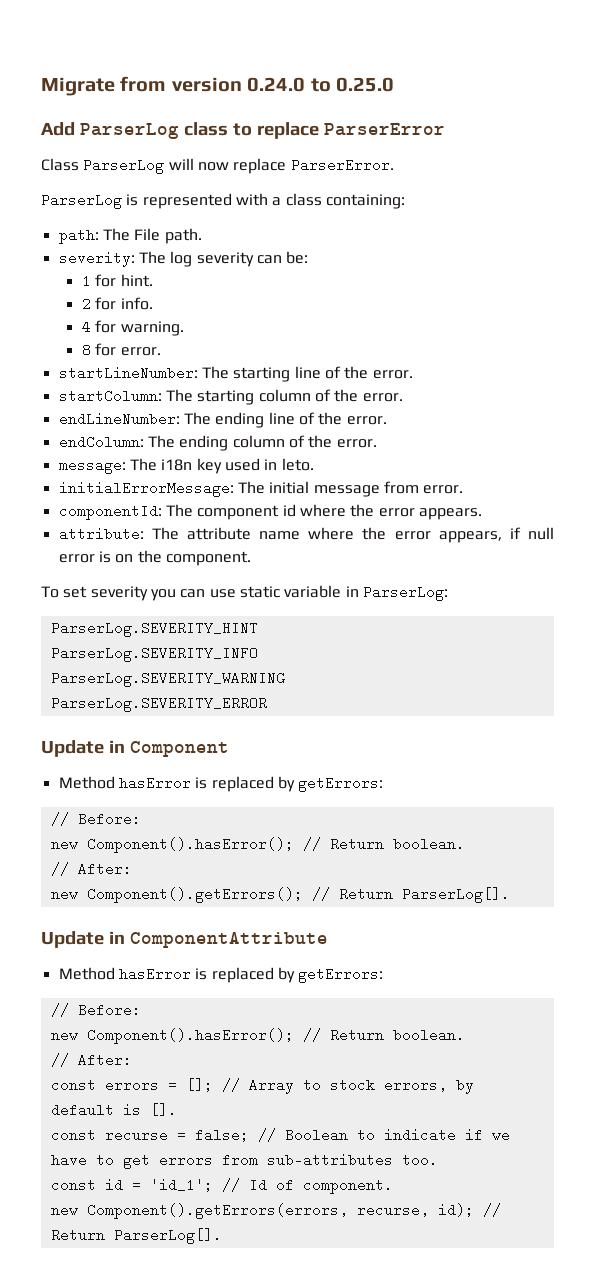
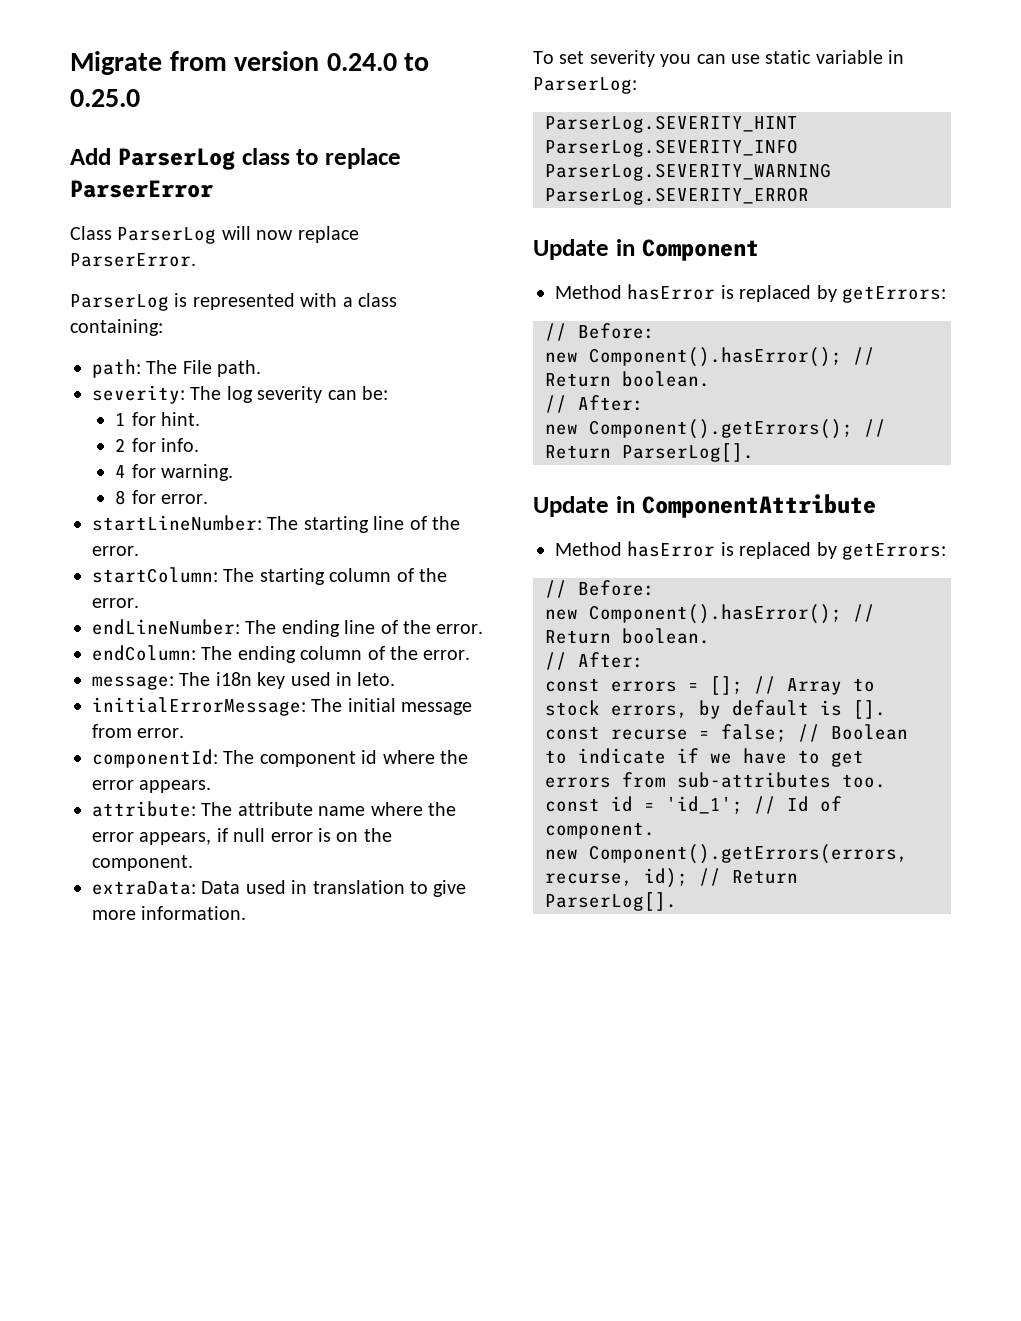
(251, 558) none -> [92,880,467,897] [92,906,247,920] // extraData: Data used in translation to give more information.

